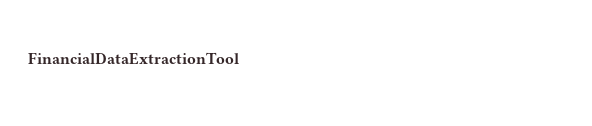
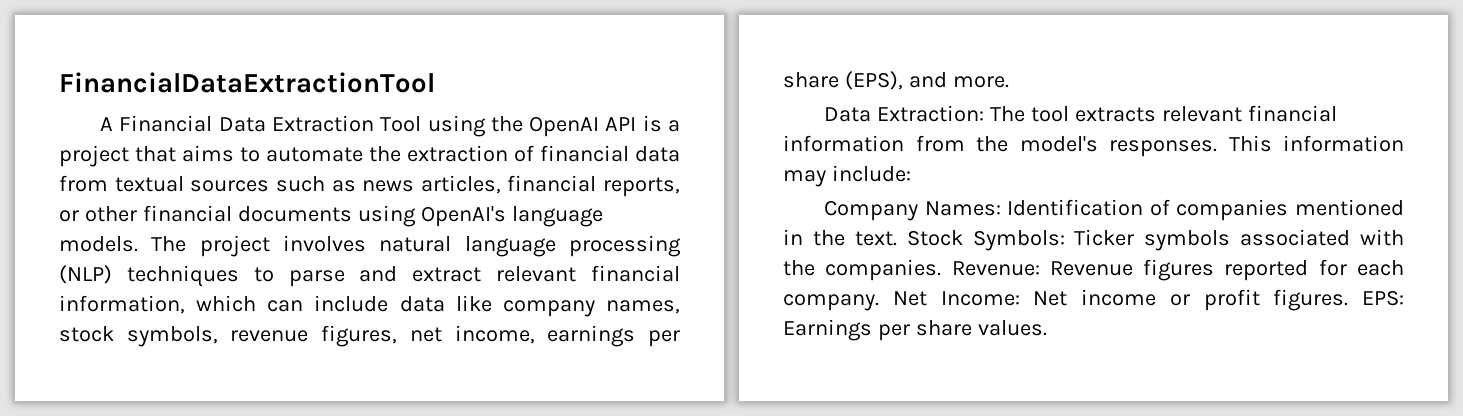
(239, 58) none -> [100,115,680,137] [59,145,680,167] [59,175,680,197] [59,205,603,227] [59,235,681,257] [59,265,680,287] [59,295,681,317] [59,325,681,347] [783,71,1009,90] [824,105,1337,122] [783,135,1404,157] [783,165,911,187] [824,199,1404,221] [783,229,1404,251] [783,259,1404,281] [783,289,1404,311] [783,319,1047,341] // A Financial Data Extraction Tool using the OpenAI API is a project that aims to automate the extraction of financial data from textual sources such as news articles, financial reports, or other financial documents using OpenAI's language models. The project involves natural language processing (NLP) techniques to parse and extract relevant financial information, which can include data like company names, stock symbols, revenue figures, net income, earnings per share (EPS), and more. // Data Extraction: The tool extracts relevant financial information from the model's responses. This information may include: // Company Names: Identification of companies mentioned in the text. Stock Symbols: Ticker symbols associated with the companies. Revenue: Revenue figures reported for each company. Net Income: Net income or profit figures. EPS: Earnings per share values.

